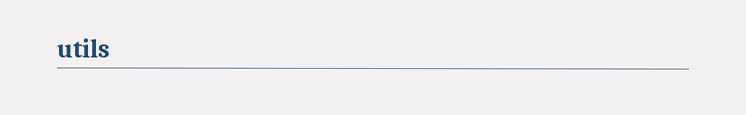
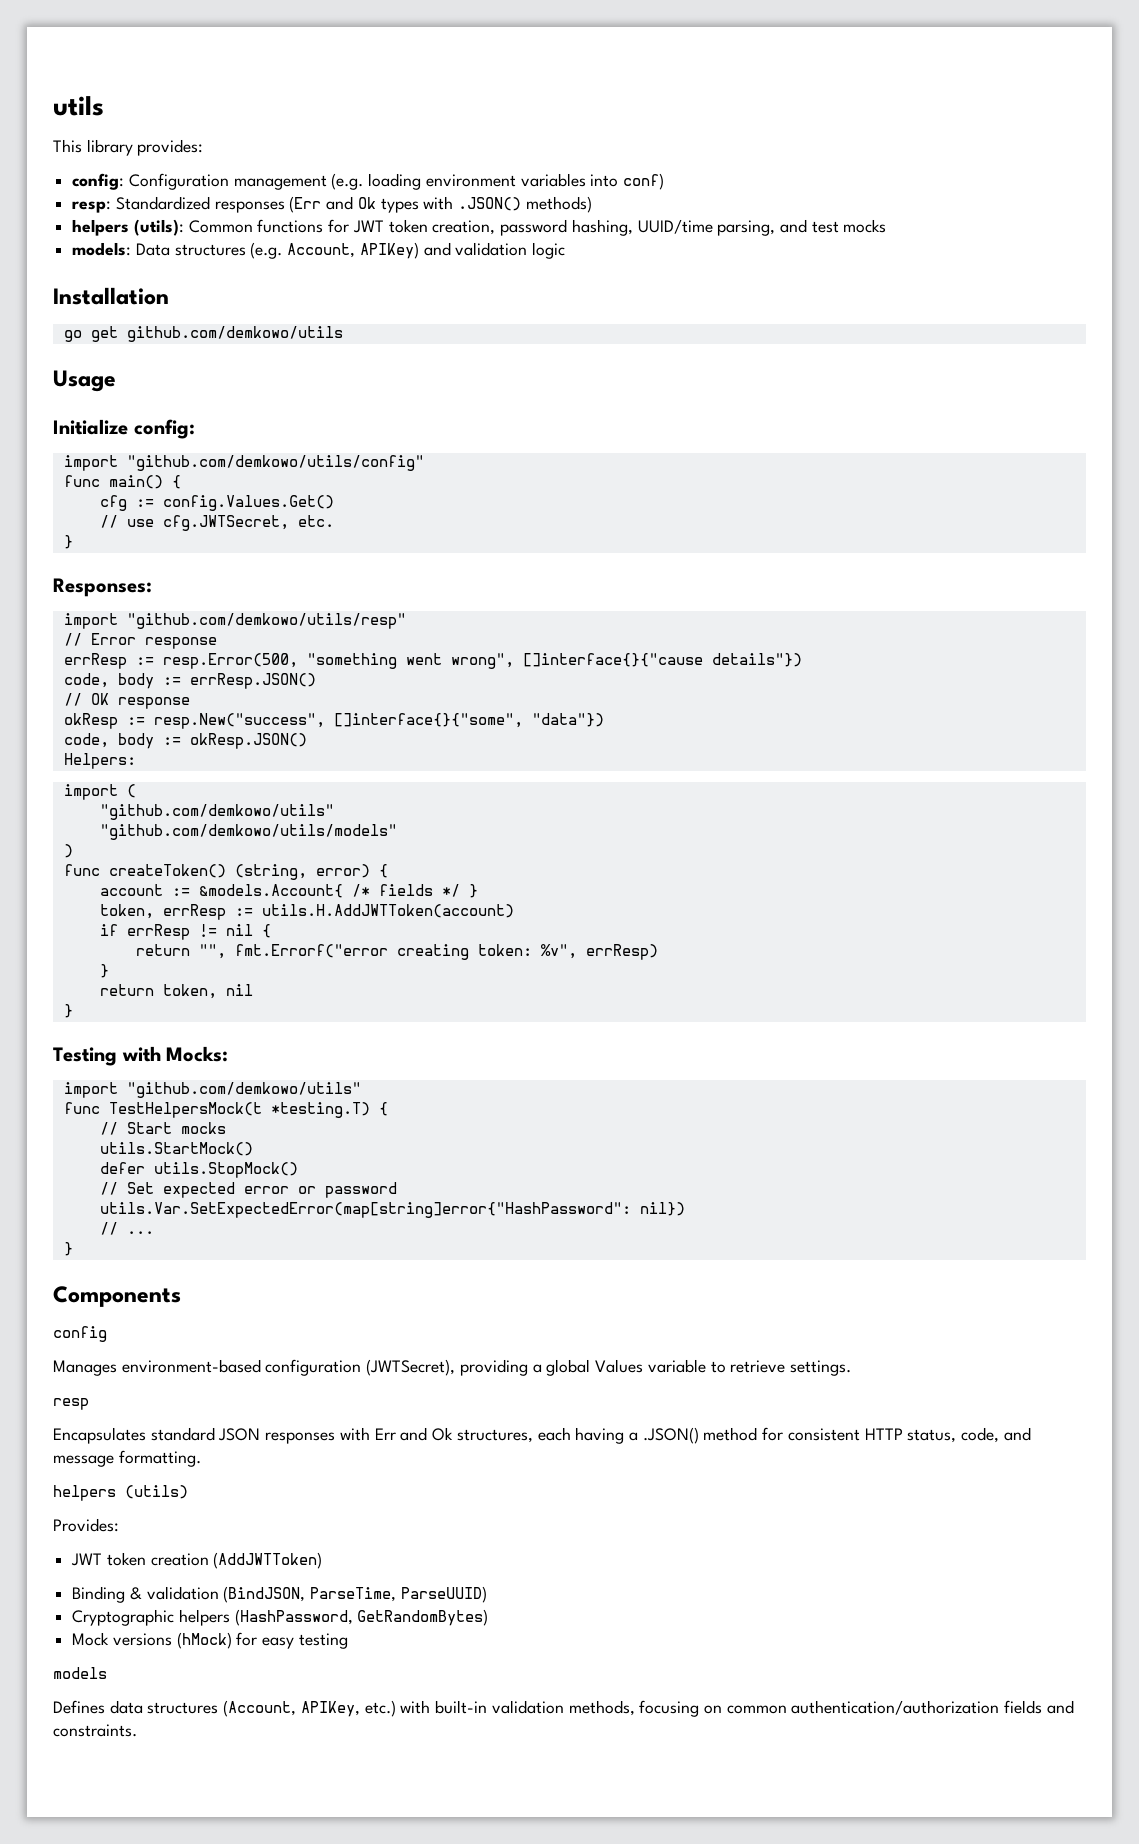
(111, 48) none -> [53,139,204,156] [72,173,665,190] [72,196,592,213] [72,219,887,236] [72,242,566,259] [53,287,169,305] [63,326,343,342] [53,370,116,392] [53,419,195,439] [63,455,424,471] [63,475,181,489] [99,495,334,511] [99,515,334,531] [63,535,73,549] [53,578,152,597] [63,613,406,629] [63,633,217,649] [63,653,802,669] [63,673,316,689] [63,693,190,709] [63,713,604,729] [63,733,307,749] [63,753,136,769] [63,784,136,800] [99,804,334,820] [99,824,397,840] [63,844,73,858] [63,864,388,880] [99,884,478,898] [99,904,514,920] [99,924,271,940] [135,944,658,960] [99,964,109,978] [99,984,253,999] [63,1004,73,1018] [53,1046,229,1066] [63,1082,361,1098] [63,1102,388,1118] [99,1122,226,1135] [99,1142,253,1156] [99,1162,298,1178] [99,1182,397,1198] [99,1202,685,1218] [99,1222,154,1235] [63,1242,73,1256] [53,1286,181,1307] [53,1326,107,1342] [53,1359,851,1376] [53,1398,89,1410] [53,1427,1031,1444] [53,1450,201,1467] [53,1485,188,1501] [53,1518,119,1532] [71,1552,323,1569] [72,1586,487,1603] [72,1609,489,1626] [72,1632,348,1649] [53,1667,107,1679] [53,1700,1074,1717] [53,1724,137,1737] // This library provides: // config: Configuration management (e.g. loading environment variables into conf) // resp: Standardized responses (Err and Ok types with .JSON() methods) // helpers (utils): Common functions for JWT token creation, password hashing, UUID/time parsing, and test mocks // models: Data structures (e.g. Account, APIKey) and validation logic // Installation // go get github.com/demkowo/utils // Usage // Initialize config: // import "github.com/demkowo/utils/config" // func main() { // cfg := config.Values.Get() // // use cfg.JWTSecret, etc. // } // Responses: // import "github.com/demkowo/utils/resp" // // Error response // errResp := resp.Error(500, "something went wrong", []interface{}{"cause details"}) // code, body := errResp.JSON() // // OK response // okResp := resp.New("success", []interface{}{"some", "data"}) // code, body := okResp.JSON() // Helpers: // import ( // "github.com/demkowo/utils" // "github.com/demkowo/utils/models" // ) // func createToken() (string, error) { // account := &models.Account{ /* fields */ } // token, errResp := utils.H.AddJWTToken(account) // if errResp != nil { // return "", fmt.Errorf("error creating token: %v", errResp) // } // return token, nil // } // Testing with Mocks: // import "github.com/demkowo/utils" // func TestHelpersMock(t *testing.T) { // // Start mocks // utils.StartMock() // defer utils.StopMock() // // Set expected error or password // utils.Var.SetExpectedError(map[string]error{"HashPassword": nil}) // // ... // } // Components // config // Manages environment-based configuration (JWTSecret), providing a global Values variable to retrieve settings. // resp // Encapsulates standard JSON responses with Err and Ok structures, each having a .JSON() method for consistent HTTP status, code, and message formatting. // helpers (utils) // Provides: // JWT token creation (AddJWTToken) // Binding & validation (BindJSON, ParseTime, ParseUUID) // Cryptographic helpers (HashPassword, GetRandomBytes) // Mock versions (hMock) for easy testing // models // Defines data structures (Account, APIKey, etc.) with built-in validation methods, focusing on common authentication/authorization fields and constraints.

